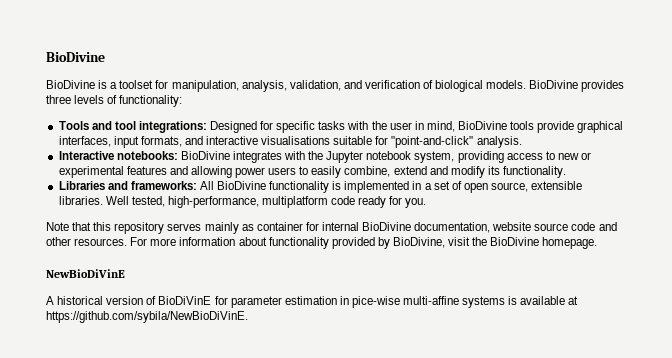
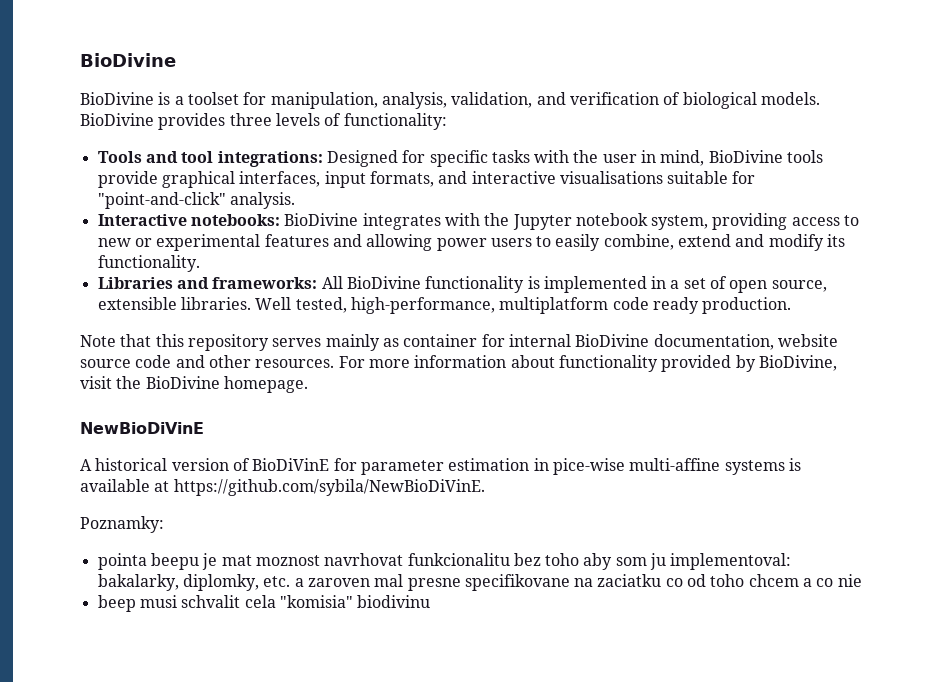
[389,196,427,208] for you. -> [702,297,792,314] production.
(248, 317) none -> [80,516,164,533] [97,553,792,570] [97,574,862,591] [97,595,431,612] // Poznamky: // pointa beepu je mat moznost navrhovat funkcionalitu bez toho aby som ju implementoval: bakalarky, diplomky, etc. a zaroven mal presne specifikovane na zaciatku co od toho chcem a co nie // beep musi schvalit cela "komisia" biodivinu

